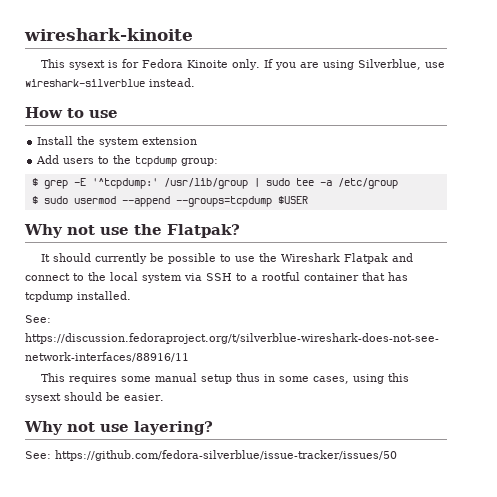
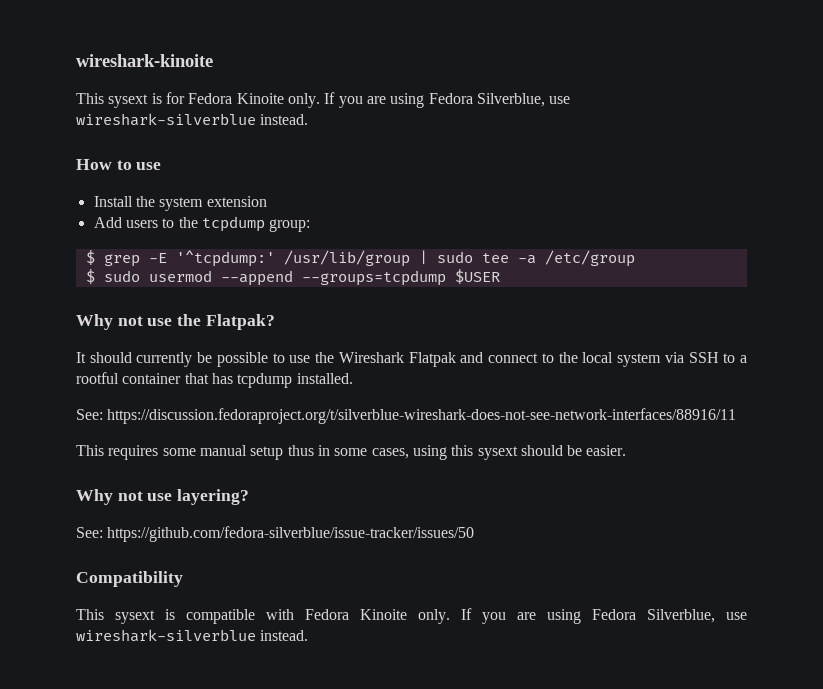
(355, 65) none -> [428,93,473,104] Fedora
(397, 455) none -> [76,571,183,587] [76,608,747,624] [76,629,309,642] // Compatibility // This sysext is compatible with Fedora Kinoite only. If you are using Fedora Silverblue, use wireshark-silverblue instead.

